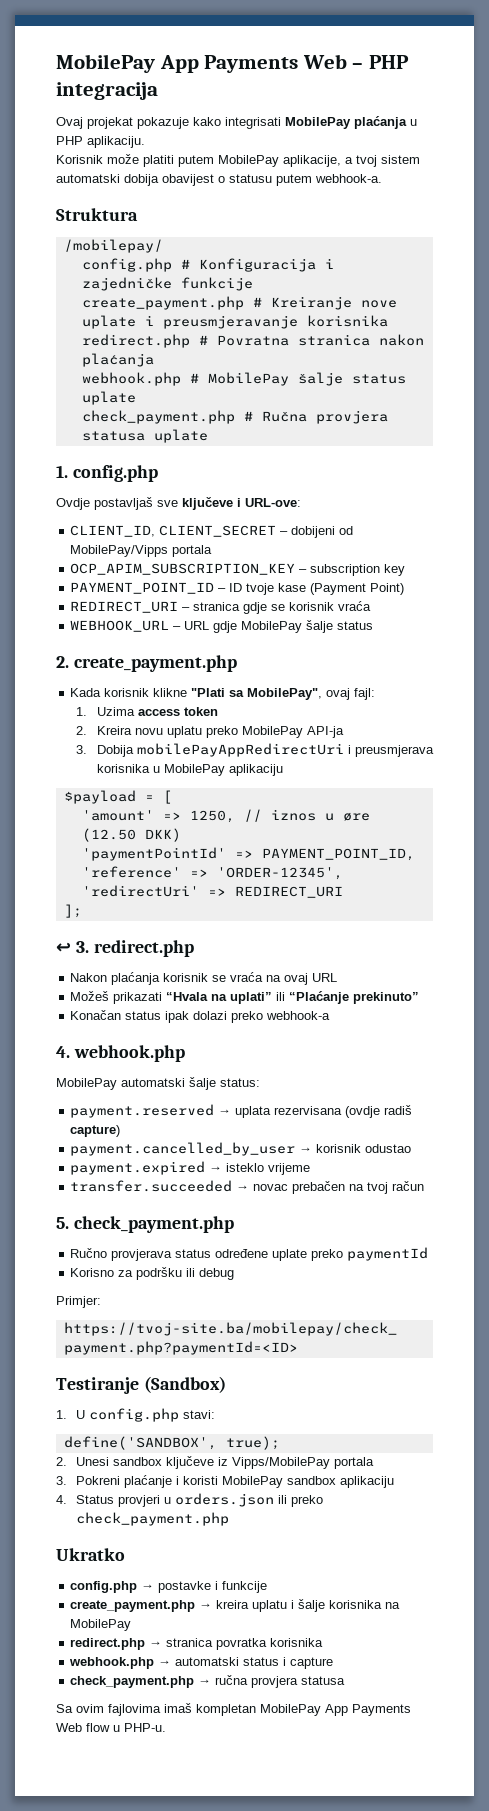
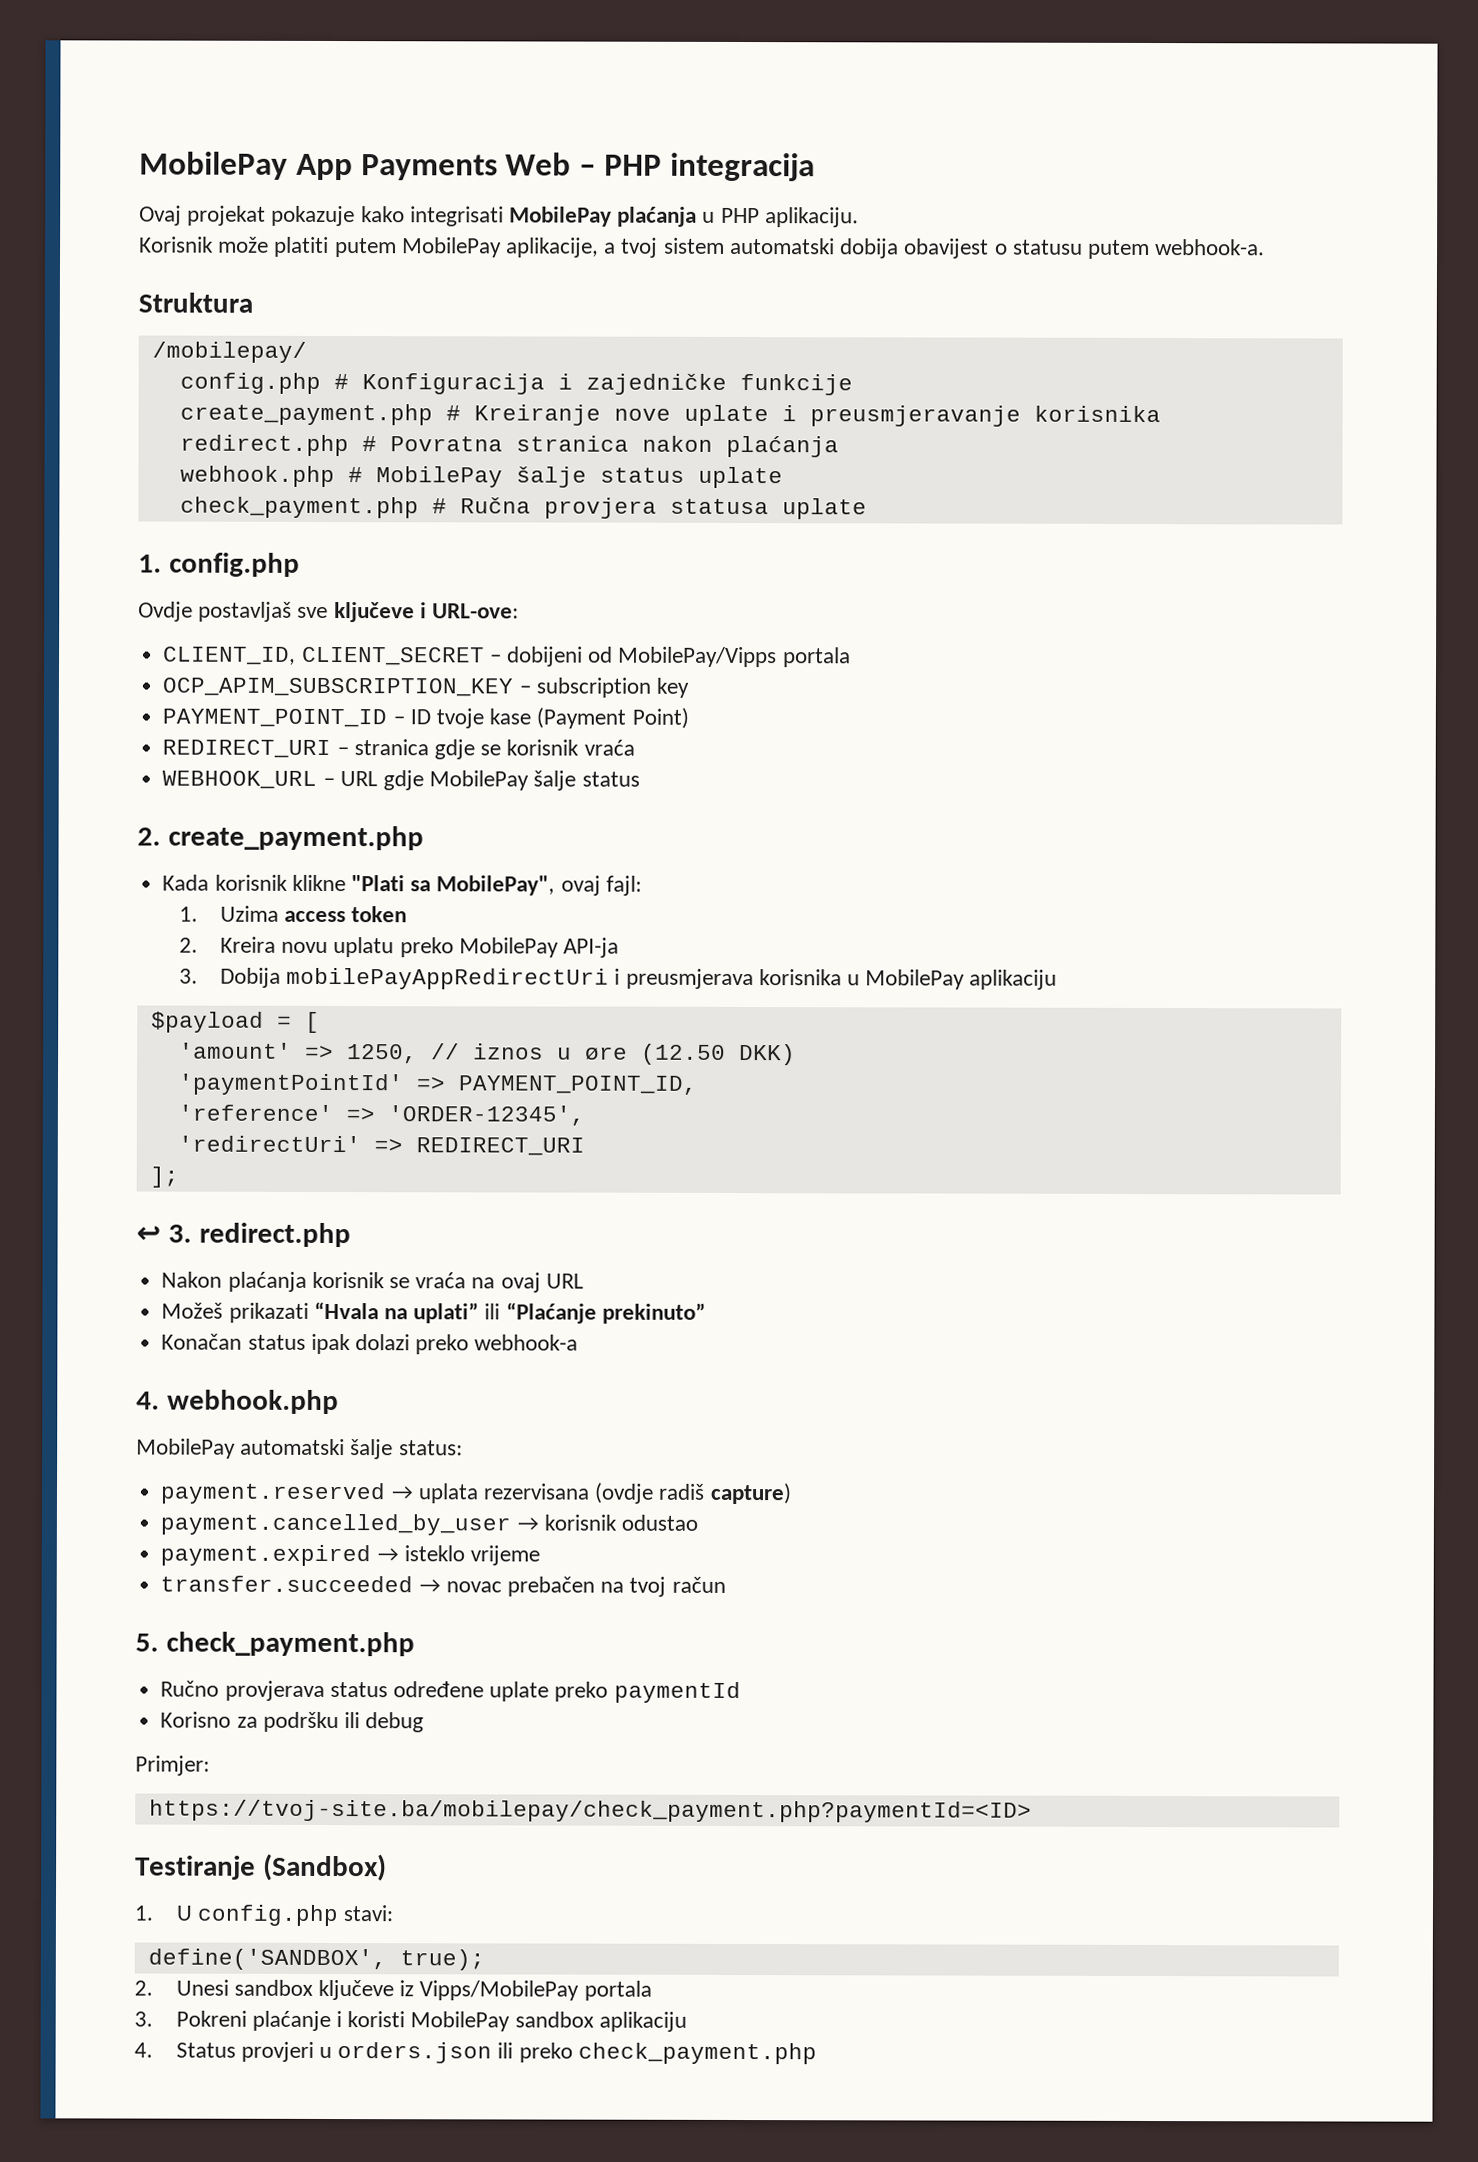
[56,1548,125,1561] [70,1581,268,1593] [70,1599,401,1612] [70,1619,132,1631] [70,1638,324,1650] [69,1657,334,1669] [70,1675,346,1688] [56,1703,411,1716] [56,1723,166,1732] // Ukratko // config.php → postavke i funkcije // create_payment.php → kreira uplatu i šalje korisnika na MobilePay // redirect.php → stranica povratka korisnika // webhook.php → automatski status i capture // check_payment.php → ručna provjera statusa // Sa ovim fajlovima imaš kompletan MobilePay App Payments Web flow u PHP-u. -> (817, 2053) none

